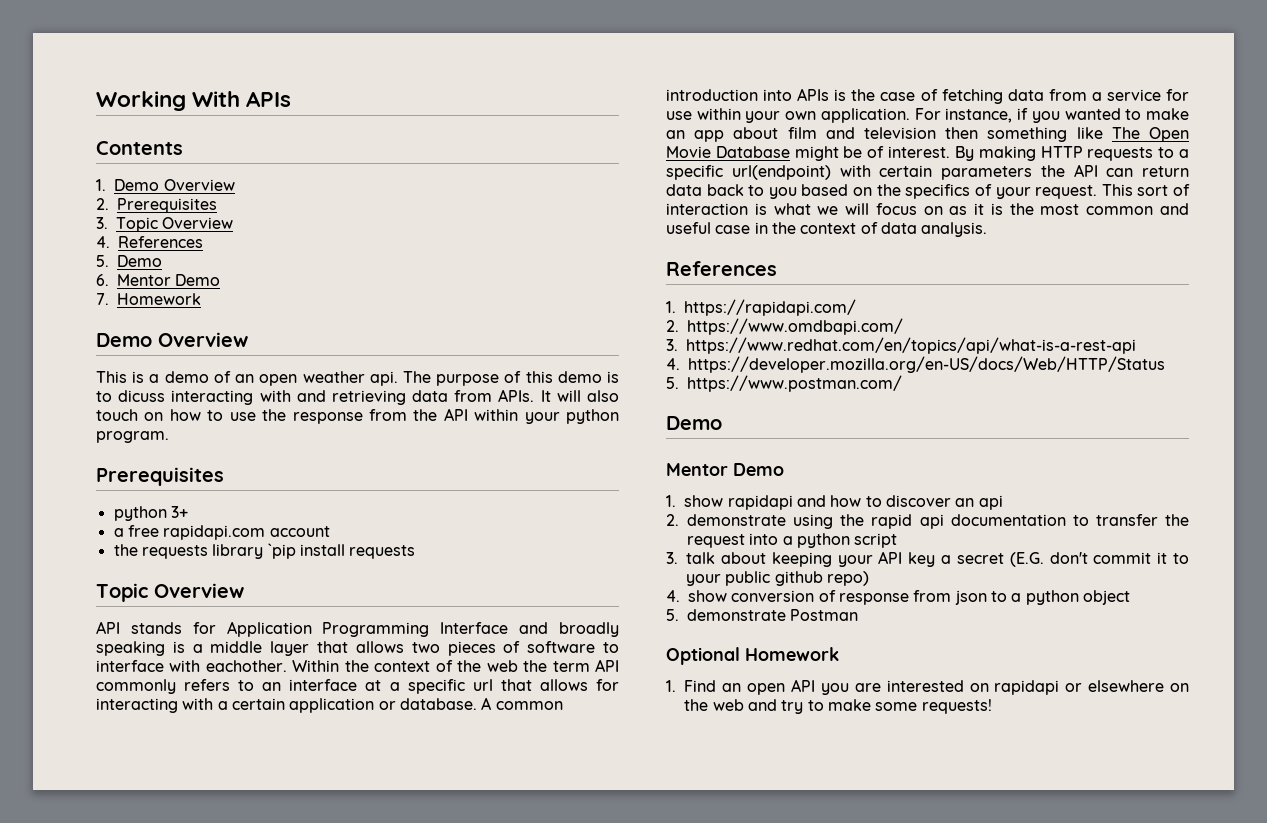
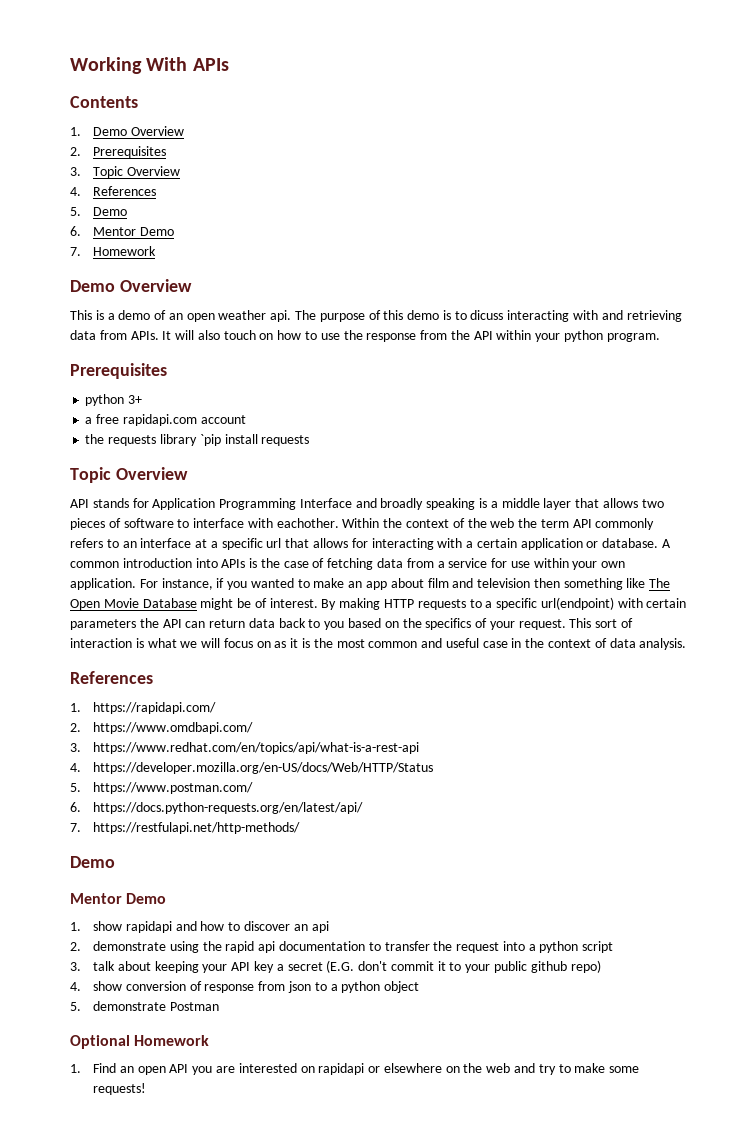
(902, 383) none -> [70,802,364,814] [70,822,301,834] // 6. https://docs.python-requests.org/en/latest/api/ // 7. https://restfulapi.net/http-methods/

